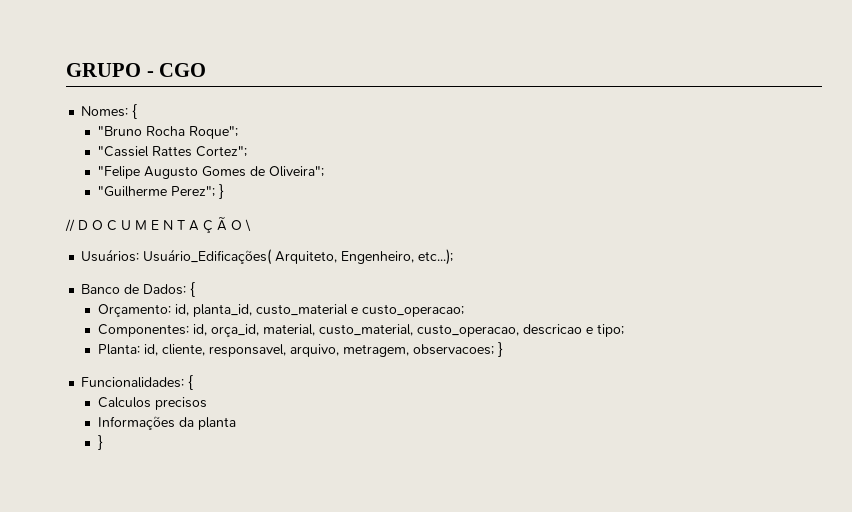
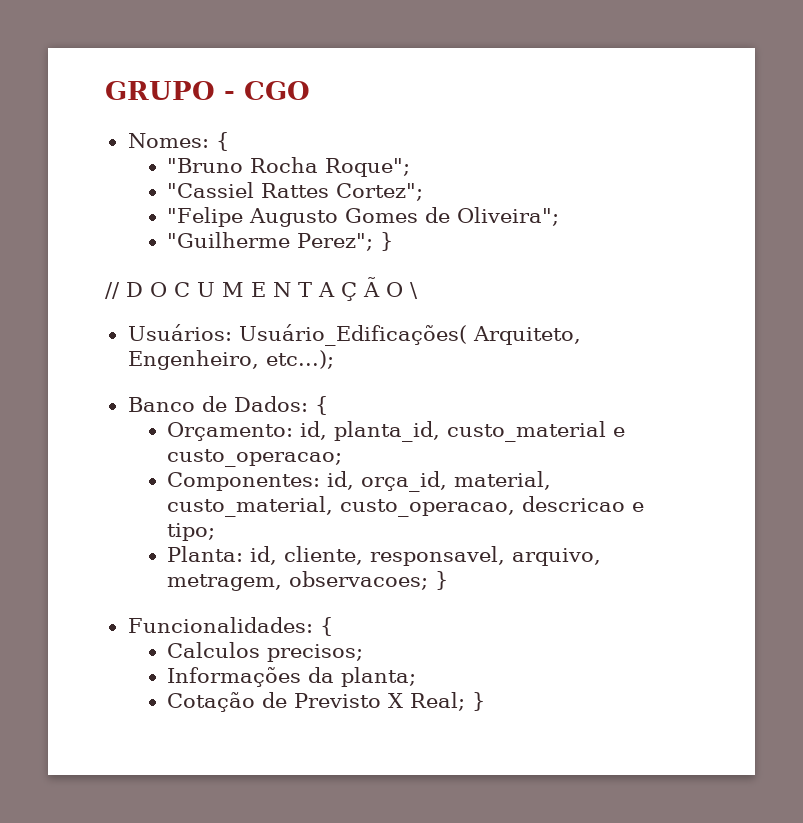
[155,397,208,410] precisos -> [267,644,364,662] precisos;
[198,417,237,430] planta // -> [341,667,417,687] [167,692,466,712] planta; // Cotação de Previsto X Real;

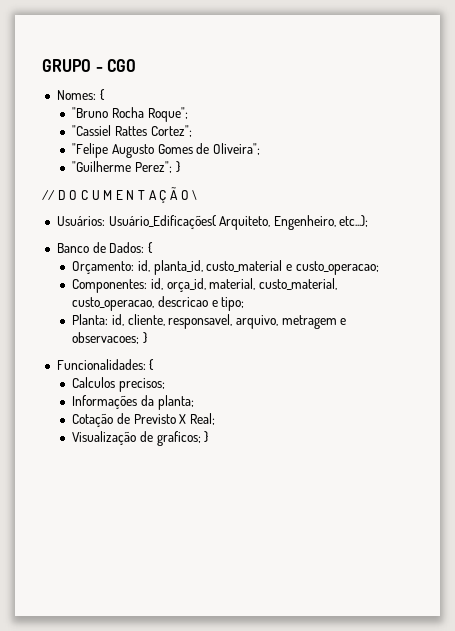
[167,574,283,591] metragem, -> [281,315,347,329] metragem e
(466, 701) none -> [72,431,201,446] // Visualização de graficos;

